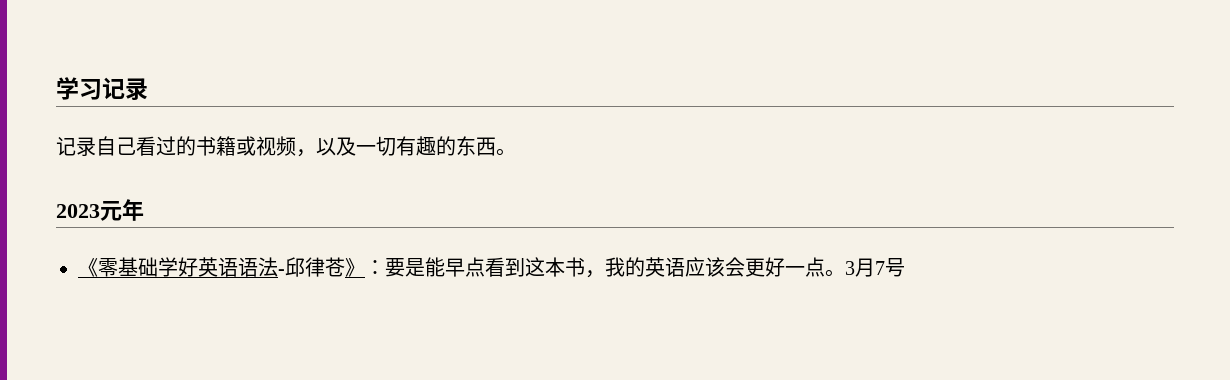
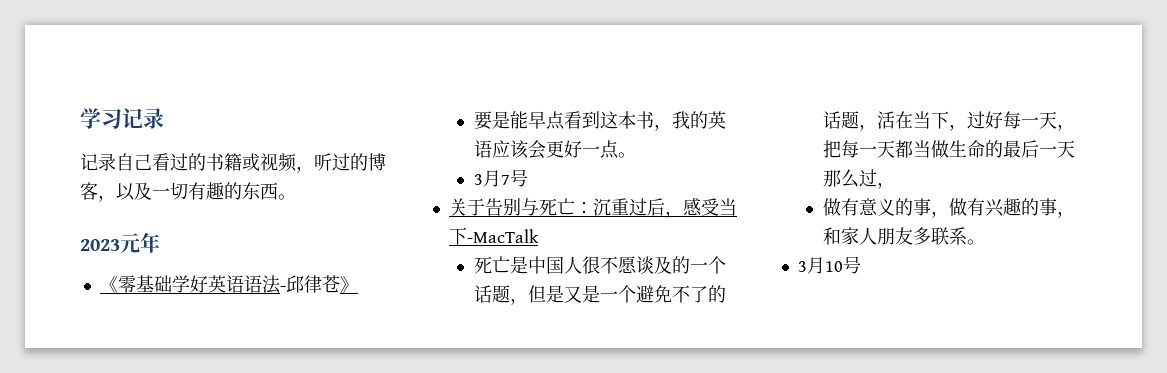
(316, 153) none -> [314,153,386,171] [80,182,116,202] 听过的博客，
[365,260,385,275] ： -> (358, 284) //
(845, 273) none -> (636, 155) //
(905, 267) none -> [448,198,737,218] [448,227,539,245] [473,256,726,274] [473,285,726,305] [822,111,1075,131] [822,140,1075,158] [822,169,895,189] [822,198,1075,218] [822,227,985,245] [797,256,861,274] // 关于告别与死亡：沉重过后，感受当下-MacTalk // 死亡是中国人很不愿谈及的一个话题，但是又是一个避免不了的话题，活在当下，过好每一天，把每一天都当做生命的最后一天那么过， // 做有意义的事，做有兴趣的事，和家人朋友多联系。 // 3月10号

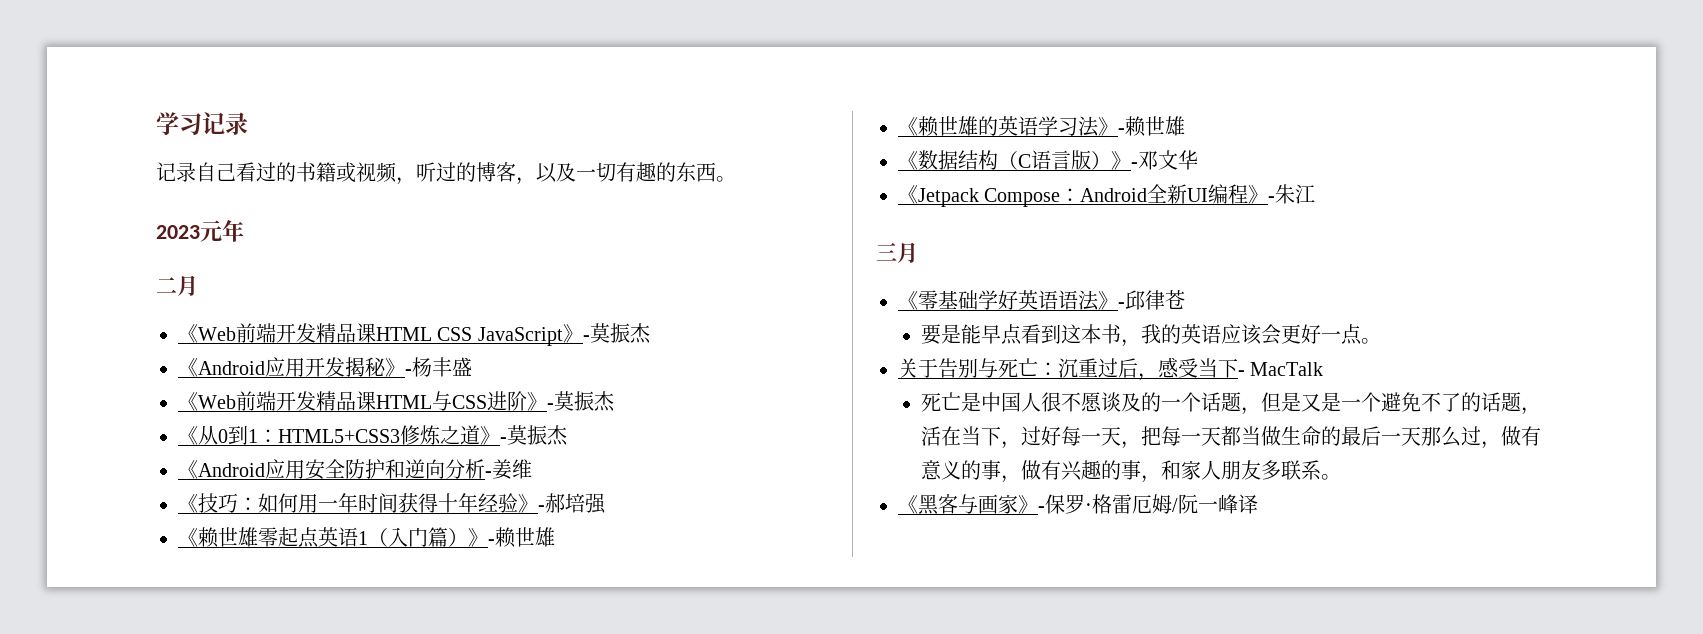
(160, 242) none -> [156,275,198,296] [178,323,651,346] [178,357,472,377] [178,391,615,412] [178,425,568,446] [178,459,532,480] [178,493,606,514] [178,527,555,548] [898,116,1185,137] [898,150,1198,170] [898,184,1316,207] [876,242,918,263] // 二月 // 《Web前端开发精品课HTML CSS JavaScript》-莫振杰 // 《Android应用开发揭秘》-杨丰盛 // 《Web前端开发精品课HTML与CSS进阶》-莫振杰 // 《从0到1：HTML5+CSS3修炼之道》-莫振杰 // 《Android应用安全防护和逆向分析-姜维 // 《技巧：如何用一年时间获得十年经验》-郝培强 // 《赖世雄零起点英语1（入门篇）》-赖世雄 // 《赖世雄的英语学习法》-赖世雄 // 《数据结构（C语言版）》-邓文华 // 《Jetpack Compose：Android全新UI编程》-朱江 // 三月
(281, 284) none -> [1098,291,1118,310] 》
[339,276,358,293] 》 -> (1185, 299) none
[473,169,528,187] // 3月7号 -> (1381, 341) none
[466,229,539,243] -MacTalk -> [1238,362,1324,376] - MacTalk
(895, 185) // -> (1501, 445) none
[797,256,861,274] 3月10号 -> [898,494,1258,515] 《黑客与画家》-保罗·格雷厄姆/阮一峰译

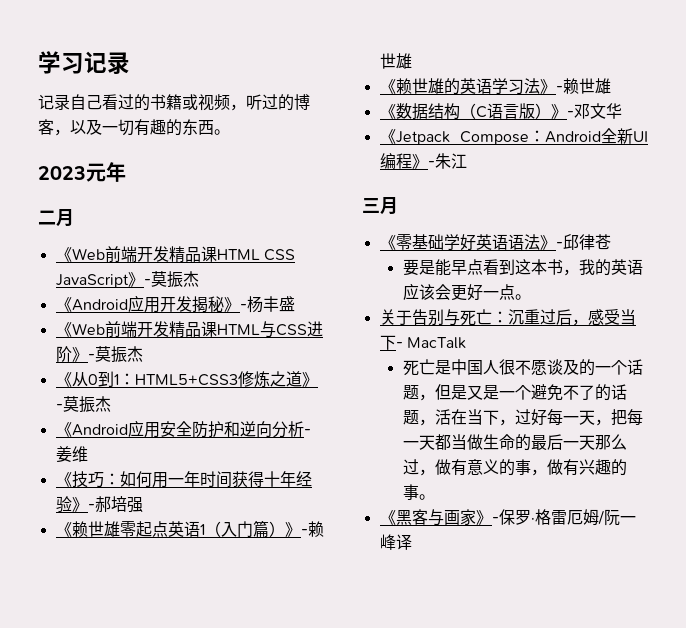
[1140,460,1321,483] ，和家人朋友多联系 -> (419, 492) none

